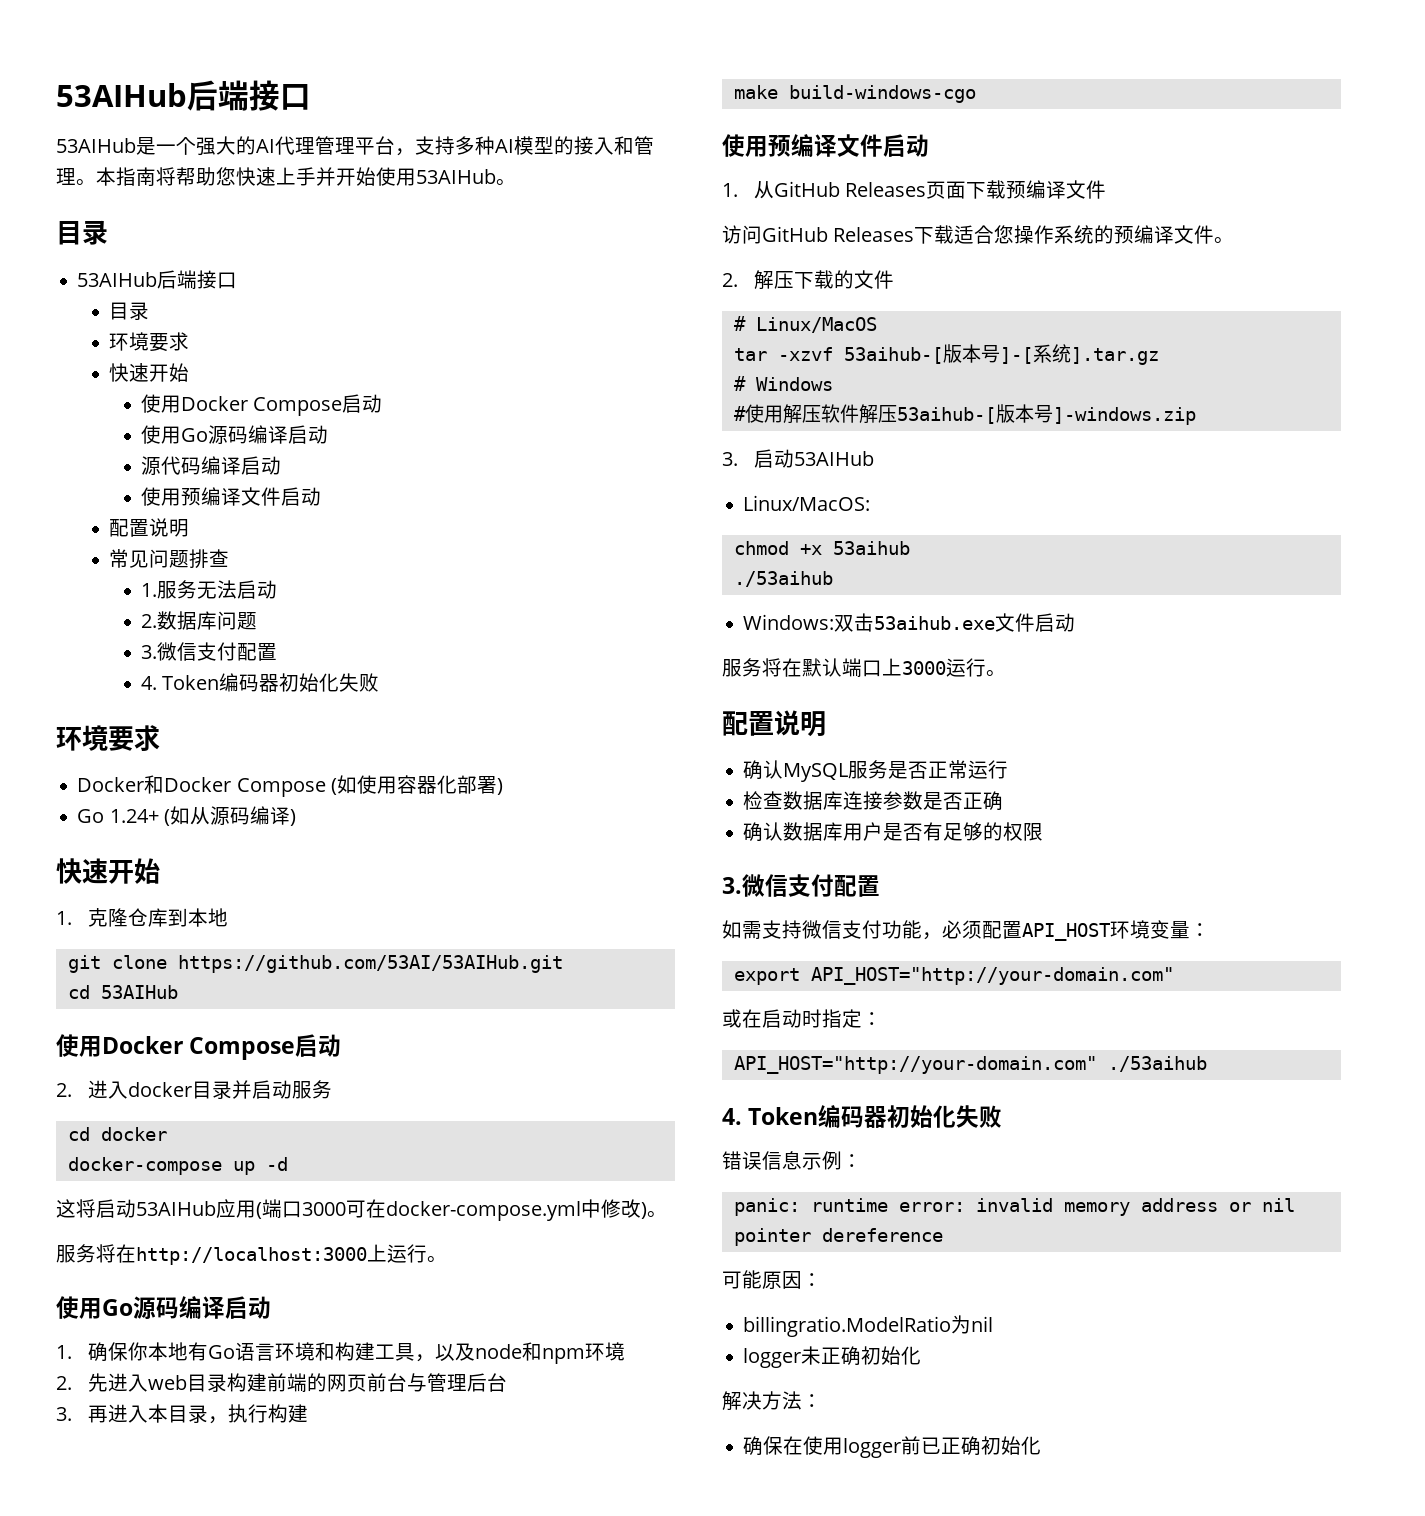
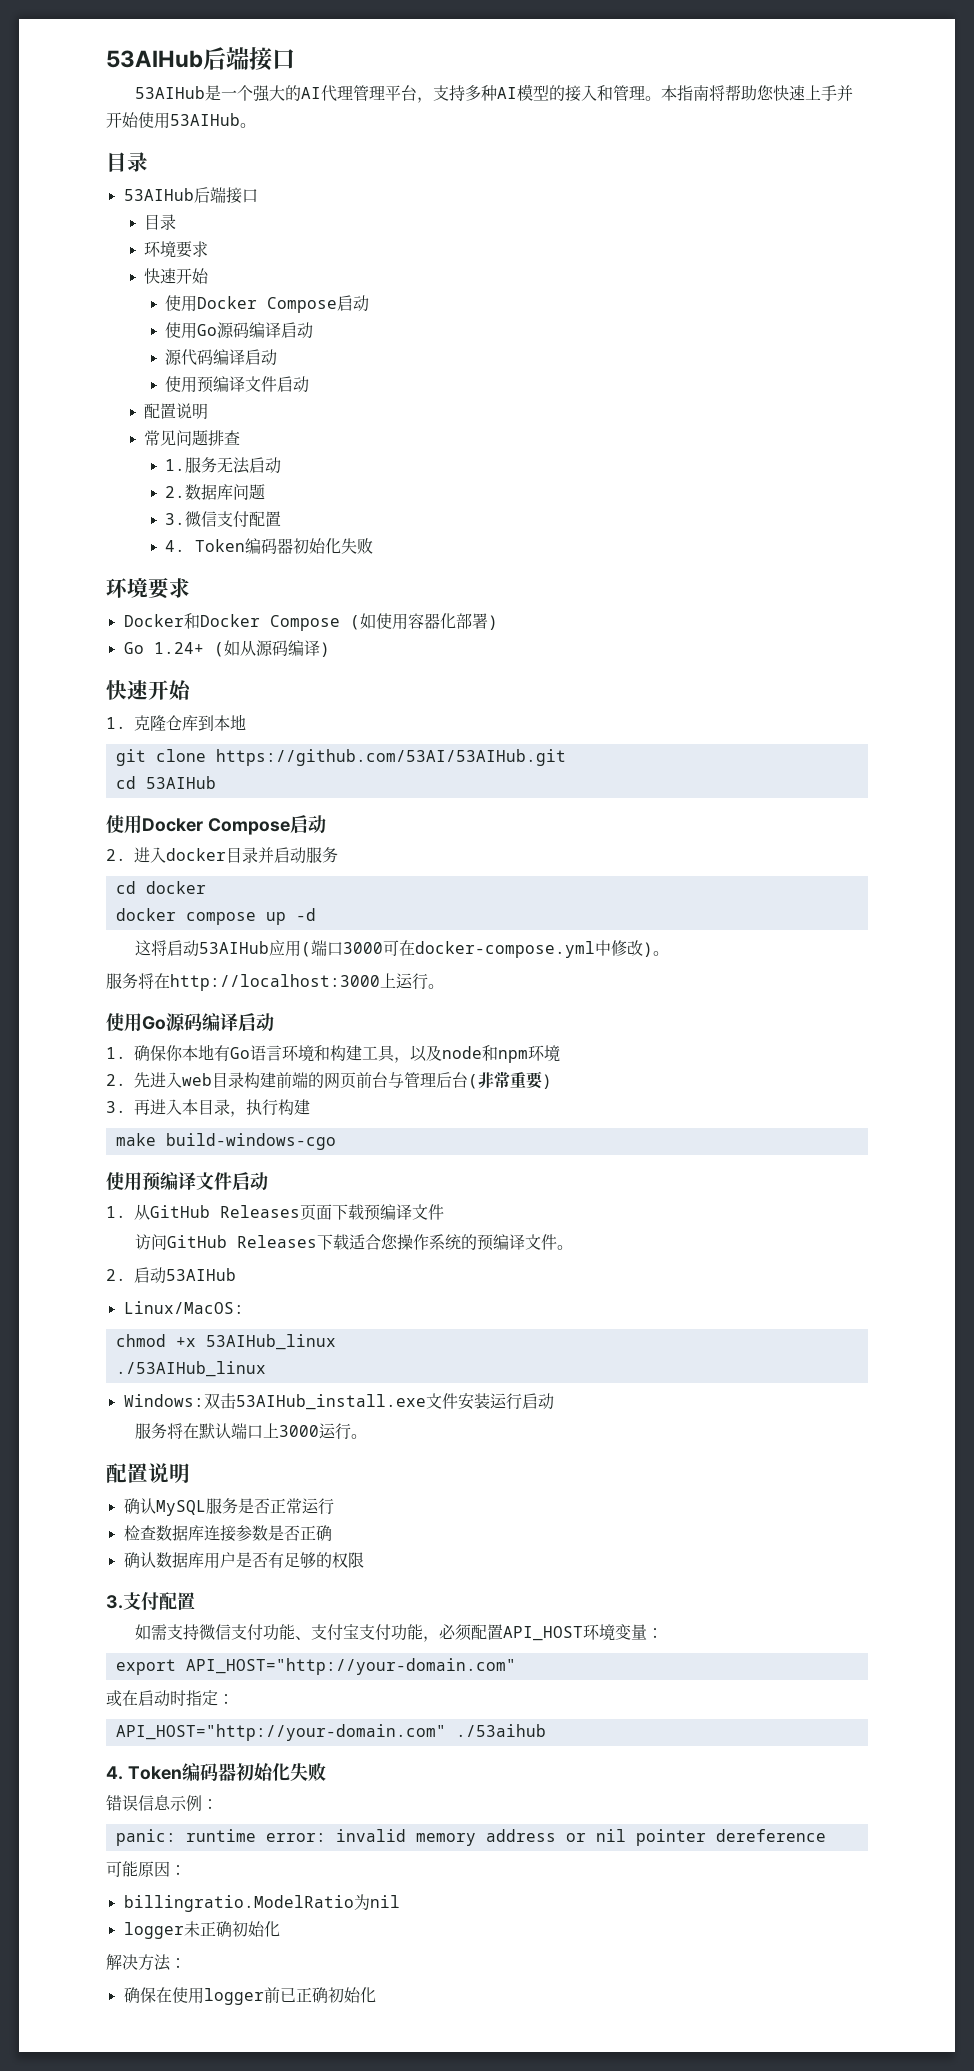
[67,1157,222,1175] docker-compose -> [115,908,256,925] docker compose
(507, 1382) none -> [468,1071,552,1089] (非常重要)
[753,270,894,290] [733,316,877,333] [733,344,1159,365] [733,376,833,391] [733,404,1196,425] [722,452,738,466] 解压下载的文件 // # Linux/MacOS // tar -xzvf 53aihub-[版本号]-[系统].tar.gz // # Windows // #使用解压软件解压53aihub-[版本号]-windows.zip // 3. -> (126, 1275) none
[832,541,910,555] [733,571,833,587] 53aihub // ./53aihub -> [205,1334,336,1350] [115,1361,266,1377] 53AIHub_linux // ./53AIHub_linux
[874,613,1036,632] 53aihub.exe文件 -> [235,1393,522,1410] 53AIHub_install.exe文件安装运行
[742,874,788,897] 微信 -> (123, 1602) none
(922, 929) none -> [295,1624,424,1641] 、支付宝支付功能

